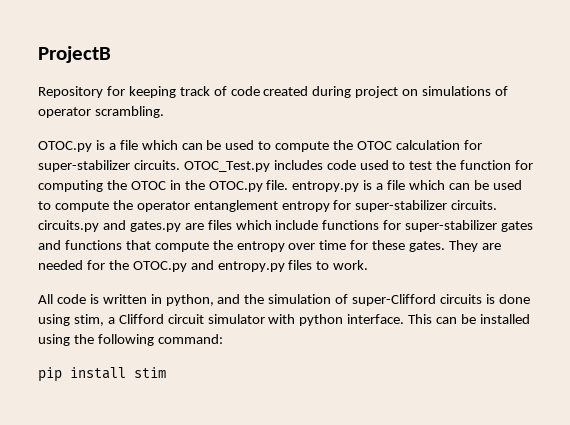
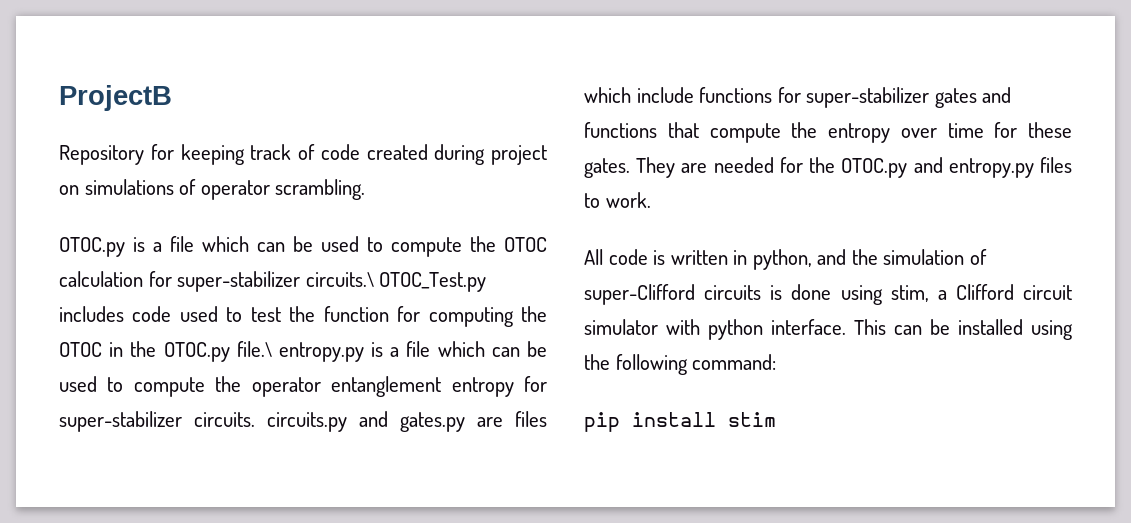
[133,160,180,170] circuits. -> [305,272,374,287] circuits.\
[266,180,289,190] file. -> [236,341,272,357] file.\

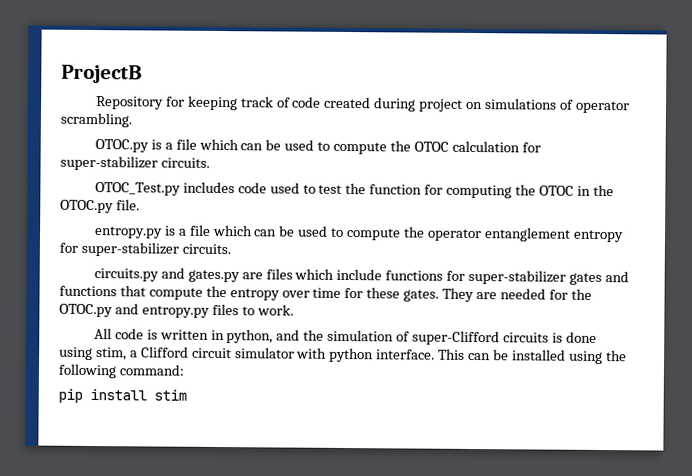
[305,272,374,287] circuits.\ -> [160,157,210,168] circuits. //
[236,341,272,357] file.\ -> [115,199,140,211] file. //
(255, 419) none -> (231, 249) //

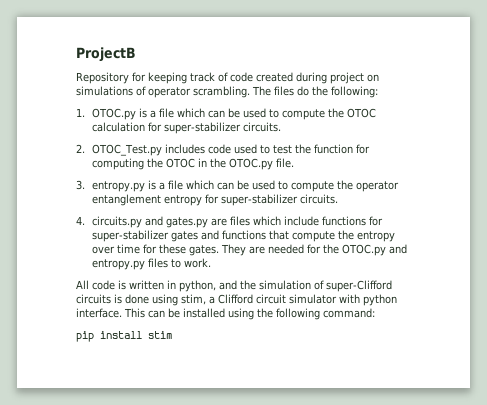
(132, 120) // -> [252,86,378,98] [76,108,85,117] The files do the following: // 1.
(210, 162) none -> [76,144,85,153] 2.
(140, 205) none -> [76,180,85,190] 3.
(231, 249) none -> [76,216,85,225] 4.

